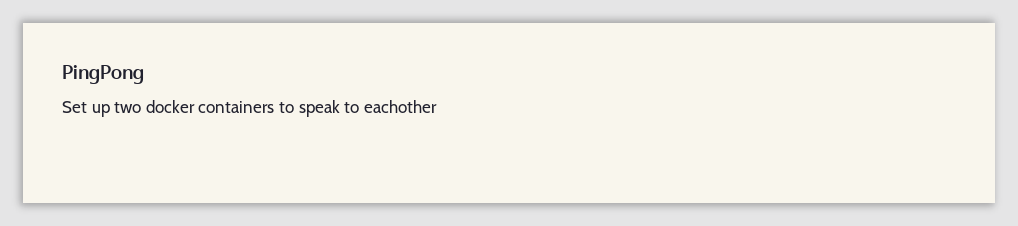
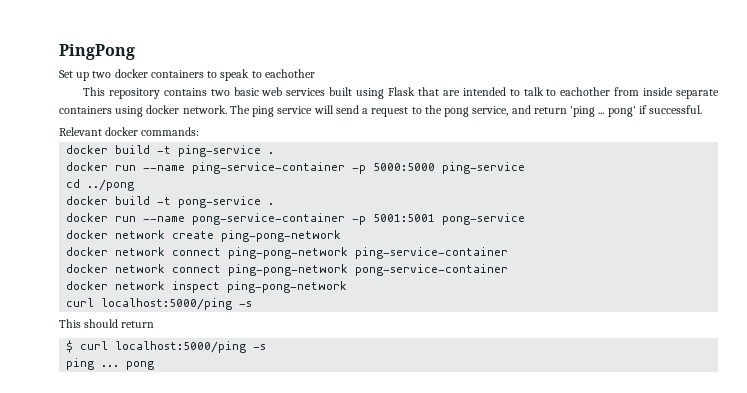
(437, 106) none -> [82,87,719,99] [59,105,703,117] [59,127,200,136] [66,145,275,157] [66,162,526,174] [66,179,135,191] [66,196,275,208] [66,213,526,225] [66,230,342,242] [66,247,509,259] [66,264,509,276] [66,281,348,293] [66,298,253,310] [59,319,155,328] [66,340,267,353] [66,358,155,370] // This repository contains two basic web services built using Flask that are intended to talk to eachother from inside separate containers using docker network. The ping service will send a request to the pong service, and return 'ping ... pong' if successful. // Relevant docker commands: // docker build -t ping-service . // docker run --name ping-service-container -p 5000:5000 ping-service // cd ../pong // docker build -t pong-service . // docker run --name pong-service-container -p 5001:5001 pong-service // docker network create ping-pong-network // docker network connect ping-pong-network ping-service-container // docker network connect ping-pong-network pong-service-container // docker network inspect ping-pong-network // curl localhost:5000/ping -s // This should return // $ curl localhost:5000/ping -s // ping ... pong

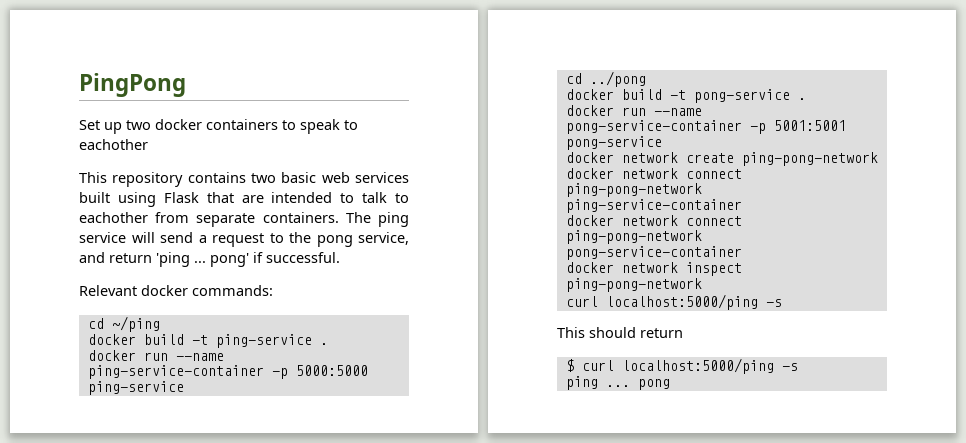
[643,87,719,99] [59,105,227,117] inside separate containers using docker network. -> [196,212,339,227] separate containers.
(200, 131) none -> [87,316,160,332] // cd ~/ping

